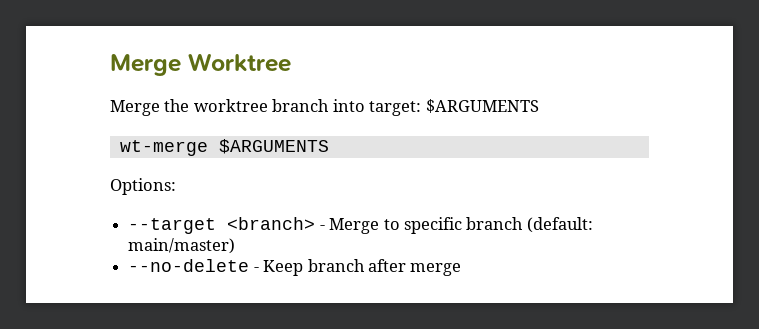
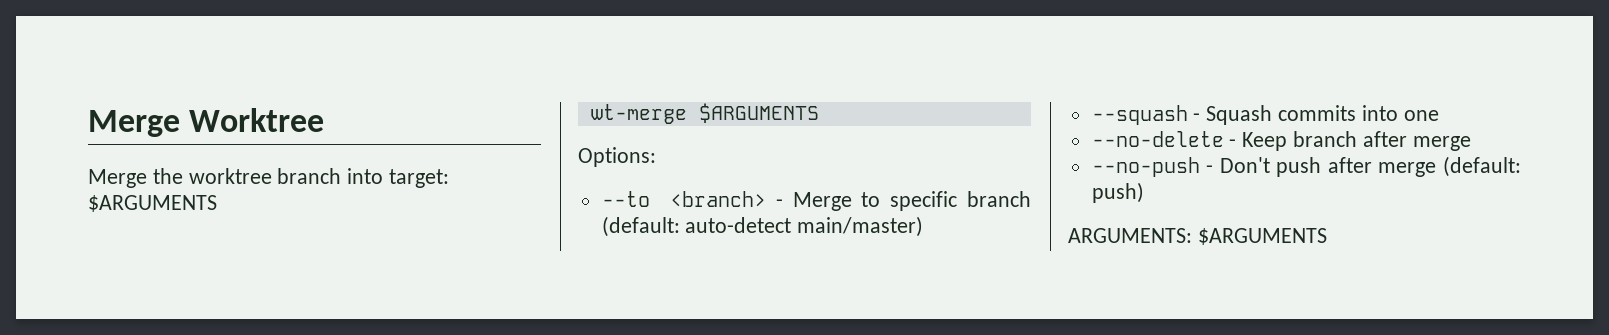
[128,218,217,234] --target -> [601,191,650,207] --to
(593, 225) none -> [685,217,792,233] auto-detect
(236, 246) none -> [1091,105,1439,125] // --squash - Squash commits into one
(462, 269) none -> [1091,156,1521,177] [1091,182,1144,203] [1068,228,1327,245] // --no-push - Don't push after merge (default: push) // ARGUMENTS: $ARGUMENTS

